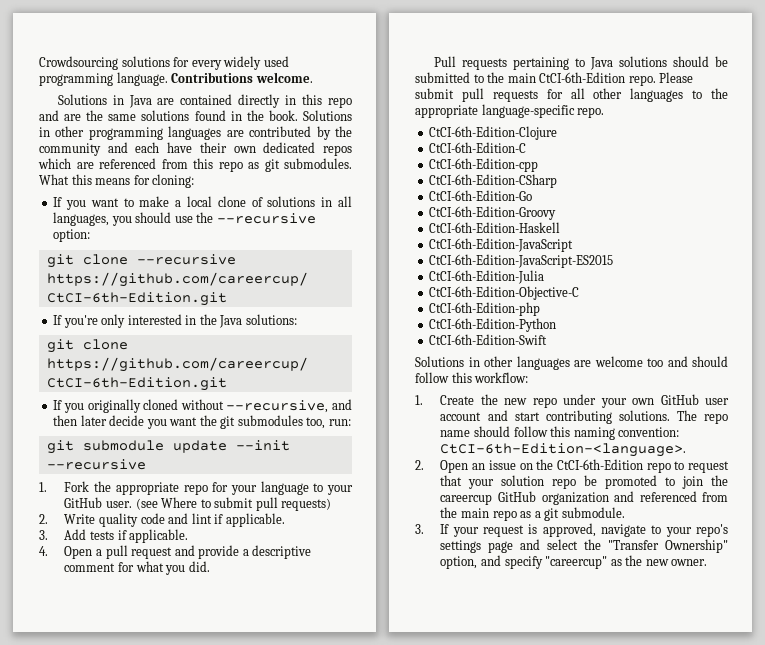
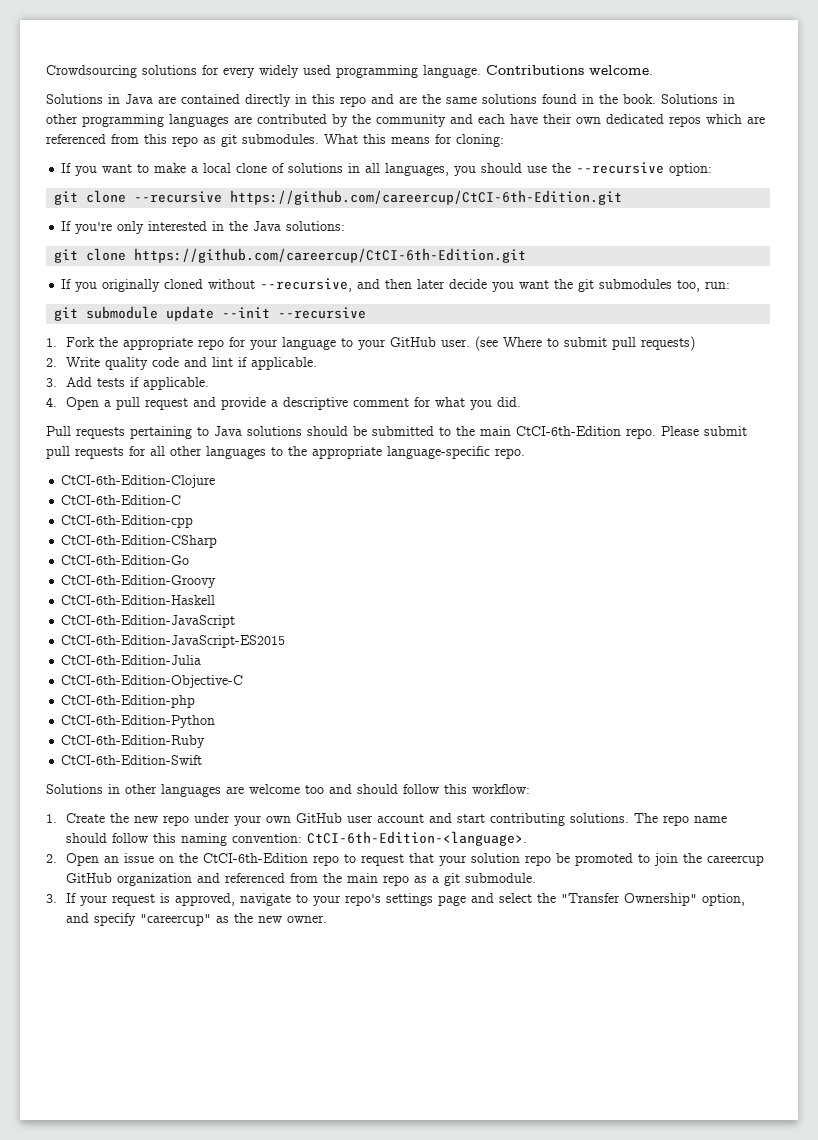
(557, 325) none -> [61,735,206,748] // CtCI-6th-Edition-Ruby

